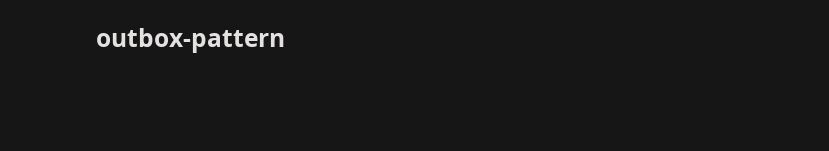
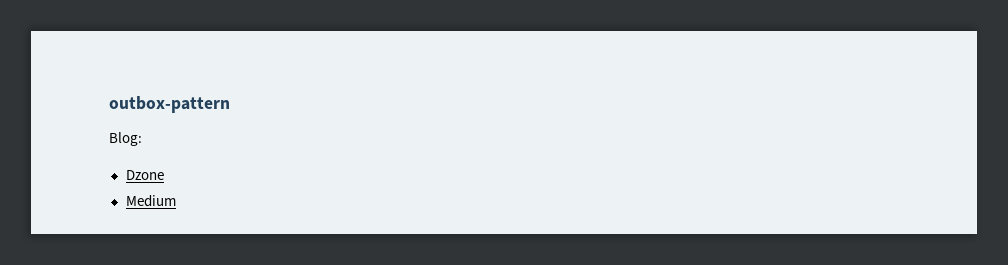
(285, 40) none -> [109,132,142,146] [125,170,164,180] [125,195,176,207] // Blog: // Dzone // Medium

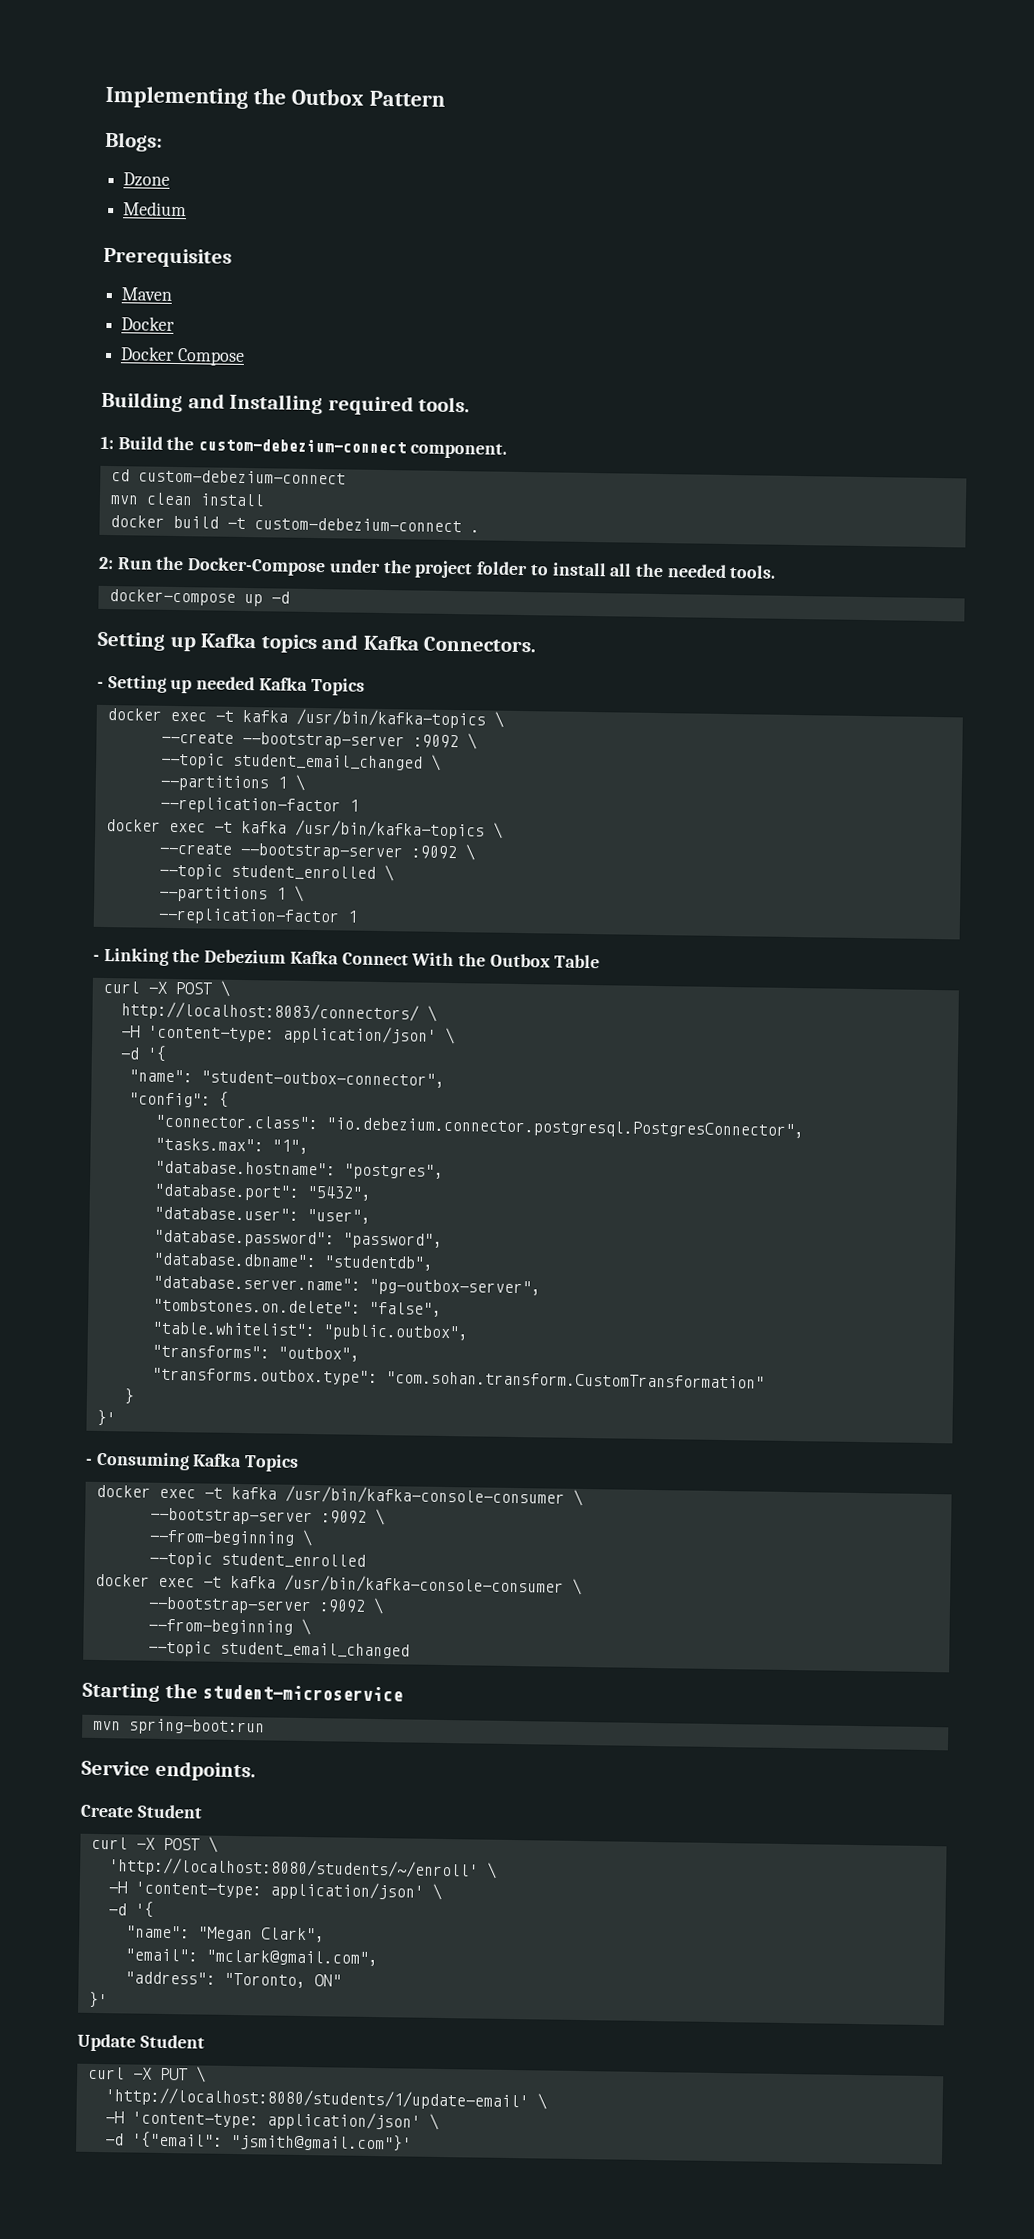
[109,96,230,113] [109,132,142,146] [125,170,164,180] [125,195,176,207] outbox-pattern // Blog: // Dzone // Medium -> [105,85,445,109] [104,131,163,152] [123,172,171,187] [123,201,188,217] [103,247,232,268] [121,287,174,301] [121,316,176,331] [120,346,245,366] [101,391,471,416] [100,435,507,459] [110,469,346,485] [109,492,265,507] [109,515,480,533] [98,556,777,579] [108,589,290,607] [97,631,537,654] [97,675,365,696] [106,708,504,729] [160,731,477,750] [160,752,441,771] [159,774,305,792] [159,796,359,815] [105,819,503,840] [158,842,475,861] [158,863,394,882] [158,885,304,903] [157,907,358,926] [93,947,600,969] [102,980,230,997] [120,1001,437,1023] [120,1025,455,1045] [119,1045,167,1062] [128,1069,445,1088] [128,1091,229,1108] [154,1114,804,1140] [154,1137,309,1154] [154,1160,444,1180] [153,1183,372,1201] [153,1206,371,1224] [153,1229,443,1249] [152,1252,434,1271] [152,1275,541,1297] [152,1298,442,1317] [151,1321,468,1342] [151,1344,360,1362] [151,1367,765,1389] [123,1388,135,1405] [96,1409,116,1427] [85,1451,300,1472] [95,1484,583,1506] [149,1507,385,1526] [148,1529,313,1547] [148,1551,366,1569] [94,1573,582,1595] [147,1596,384,1615] [147,1618,311,1636] [147,1640,410,1659] [82,1682,404,1702] [92,1718,265,1736] [81,1760,256,1782] [80,1804,203,1819] [90,1836,218,1853] [108,1857,497,1880] [107,1881,442,1901] [107,1901,154,1918] [125,1925,325,1943] [124,1948,378,1967] [124,1971,342,1989] [88,1991,108,2009] [77,2033,205,2052] [87,2066,206,2083] [104,2087,547,2111] [104,2111,439,2131] [104,2131,412,2152] Implementing the Outbox Pattern // Blogs: // Dzone // Medium // Prerequisites // Maven // Docker // Docker Compose // Building and Installing required tools. // 1: Build the custom-debezium-connect component. // cd custom-debezium-connect // mvn clean install // docker build -t custom-debezium-connect . // 2: Run the Docker-Compose under the project folder to install all the needed tools. // docker-compose up -d // Setting up Kafka topics and Kafka Connectors. // - Setting up needed Kafka Topics // docker exec -t kafka /usr/bin/kafka-topics \ // --create --bootstrap-server :9092 \ // --topic student_email_changed \ // --partitions 1 \ // --replication-factor 1 // docker exec -t kafka /usr/bin/kafka-topics \ // --create --bootstrap-server :9092 \ // --topic student_enrolled \ // --partitions 1 \ // --replication-factor 1 // - Linking the Debezium Kafka Connect With the Outbox Table // curl -X POST \ // http://localhost:8083/connectors/ \ // -H 'content-type: application/json' \ // -d '{ // "name": "student-outbox-connector", // "config": { // "connector.class": "io.debezium.connector.postgresql.PostgresConnector", // "tasks.max": "1", // "database.hostname": "postgres", // "database.port": "5432", // "database.user": "user", // "database.password": "password", // "database.dbname": "studentdb", // "database.server.name": "pg-outbox-server", // "tombstones.on.delete": "false", // "table.whitelist": "public.outbox", // "transforms": "outbox", // "transforms.outbox.type": "com.sohan.transform.CustomTransformation" // } // }' // - Consuming Kafka Topics // docker exec -t kafka /usr/bin/kafka-console-consumer \ // --bootstrap-server :9092 \ // --from-beginning \ // --topic student_enrolled // docker exec -t kafka /usr/bin/kafka-console-consumer \ // --bootstrap-server :9092 \ // --from-beginning \ // --topic student_email_changed // Starting the student-microservice // mvn spring-boot:run // Service endpoints. // Create Student // curl -X POST \ // 'http://localhost:8080/students/~/enroll' \ // -H 'content-type: application/json' \ // -d '{ // "name": "Megan Clark", // "email": "mclark@gmail.com", // "address": "Toronto, ON" // }' // Update Student // curl -X PUT \ // 'http://localhost:8080/students/1/update-email' \ // -H 'content-type: application/json' \ // -d '{"email": "jsmith@gmail.com"}'

